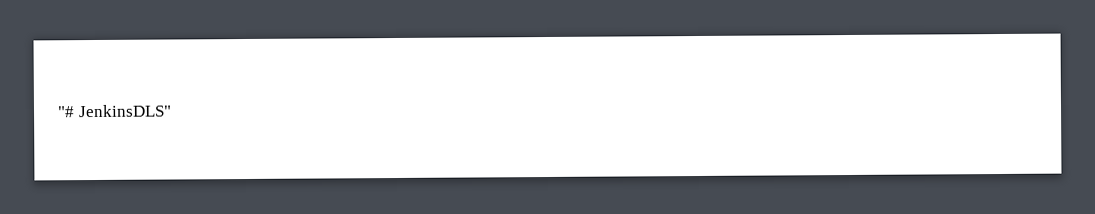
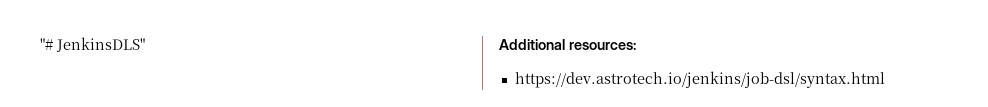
(172, 111) none -> [499,39,636,50] [514,71,885,88] // Additional resources: // https://dev.astrotech.io/jenkins/job-dsl/syntax.html

